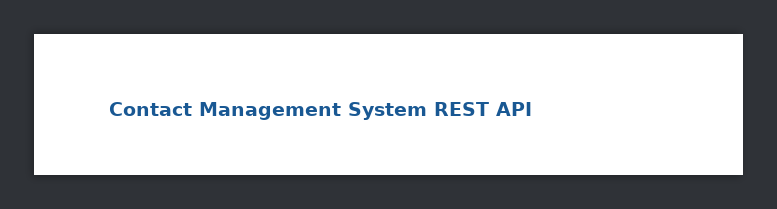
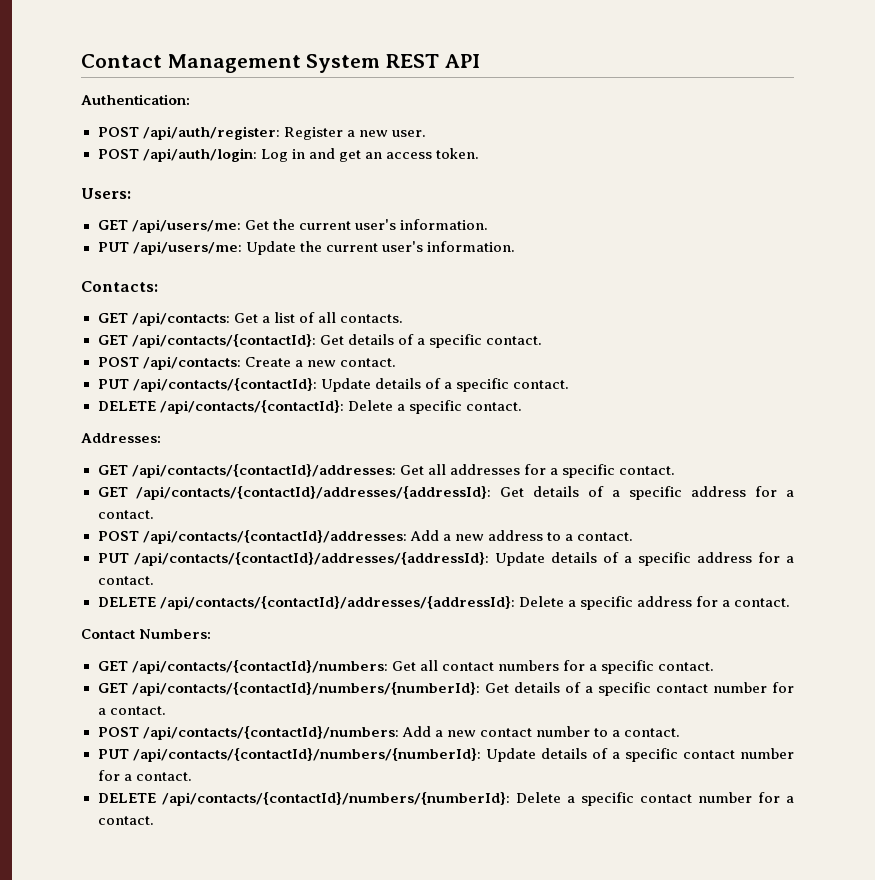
(532, 109) none -> [81,94,190,105] [97,126,426,140] [97,148,479,162] [81,188,131,199] [97,219,488,233] [97,241,515,255] [81,281,158,292] [97,312,403,326] [97,334,542,348] [97,356,396,370] [97,378,569,392] [97,400,522,414] [81,433,161,443] [97,464,675,478] [97,486,795,500] [97,510,154,519] [97,530,633,544] [97,552,795,566] [97,576,154,585] [97,596,790,610] [81,629,212,639] [97,660,714,674] [97,682,795,696] [97,706,166,715] [97,726,680,740] [97,748,794,762] [97,770,192,781] [97,792,794,806] [97,816,154,825] // Authentication: // POST /api/auth/register: Register a new user. // POST /api/auth/login: Log in and get an access token. // Users: // GET /api/users/me: Get the current user's information. // PUT /api/users/me: Update the current user's information. // Contacts: // GET /api/contacts: Get a list of all contacts. // GET /api/contacts/{contactId}: Get details of a specific contact. // POST /api/contacts: Create a new contact. // PUT /api/contacts/{contactId}: Update details of a specific contact. // DELETE /api/contacts/{contactId}: Delete a specific contact. // Addresses: // GET /api/contacts/{contactId}/addresses: Get all addresses for a specific contact. // GET /api/contacts/{contactId}/addresses/{addressId}: Get details of a specific address for a contact. // POST /api/contacts/{contactId}/addresses: Add a new address to a contact. // PUT /api/contacts/{contactId}/addresses/{addressId}: Update details of a specific address for a contact. // DELETE /api/contacts/{contactId}/addresses/{addressId}: Delete a specific address for a contact. // Contact Numbers: // GET /api/contacts/{contactId}/numbers: Get all contact numbers for a specific contact. // GET /api/contacts/{contactId}/numbers/{numberId}: Get details of a specific contact number for a contact. // POST /api/contacts/{contactId}/numbers: Add a new contact number to a contact. // PUT /api/contacts/{contactId}/numbers/{numberId}: Update details of a specific contact number for a contact. // DELETE /api/contacts/{contactId}/numbers/{numberId}: Delete a specific contact number for a contact.

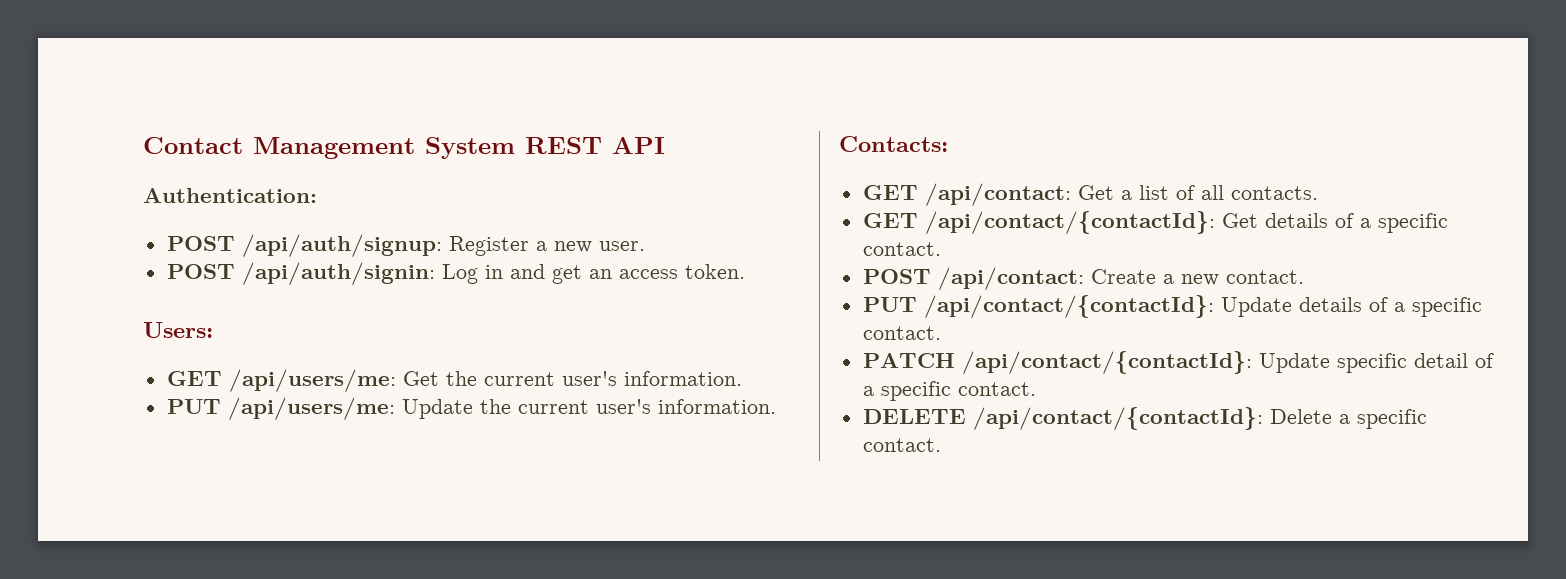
[142,126,280,140] /api/auth/register: -> [241,234,442,257] /api/auth/signup:
[142,148,257,162] /api/auth/login: -> [241,262,435,285] /api/auth/signin:
[131,312,230,326] /api/contacts: -> [924,183,1071,206] /api/contact:
[131,334,316,348] /api/contacts/{contactId}: -> [924,211,1215,234] /api/contact/{contactId}:
[142,356,241,370] /api/contacts: -> [937,267,1084,290] /api/contact:
[132,378,317,392] /api/contacts/{contactId}: -> [923,295,1214,318] /api/contact/{contactId}:
[97,400,344,414] // DELETE /api/contacts/{contactId}: -> [862,351,1494,374] [862,381,1036,401] [862,407,1263,430] // PATCH /api/contact/{contactId}: Update specific detail of a specific contact. // DELETE /api/contact/{contactId}:
[81,433,161,443] [97,464,675,478] [97,486,795,500] [97,510,154,519] [97,530,633,544] [97,552,795,566] [97,576,154,585] [97,596,790,610] [81,629,212,639] [97,660,714,674] [97,682,795,696] [97,706,166,715] [97,726,680,740] [97,748,794,762] [97,770,192,781] [97,792,794,806] [97,816,154,825] // Addresses: // GET /api/contacts/{contactId}/addresses: Get all addresses for a specific contact. // GET /api/contacts/{contactId}/addresses/{addressId}: Get details of a specific address for a contact. // POST /api/contacts/{contactId}/addresses: Add a new address to a contact. // PUT /api/contacts/{contactId}/addresses/{addressId}: Update details of a specific address for a contact. // DELETE /api/contacts/{contactId}/addresses/{addressId}: Delete a specific address for a contact. // Contact Numbers: // GET /api/contacts/{contactId}/numbers: Get all contact numbers for a specific contact. // GET /api/contacts/{contactId}/numbers/{numberId}: Get details of a specific contact number for a contact. // POST /api/contacts/{contactId}/numbers: Add a new contact number to a contact. // PUT /api/contacts/{contactId}/numbers/{numberId}: Update details of a specific contact number for a contact. // DELETE /api/contacts/{contactId}/numbers/{numberId}: Delete a specific contact number for a contact. -> (941, 445) none

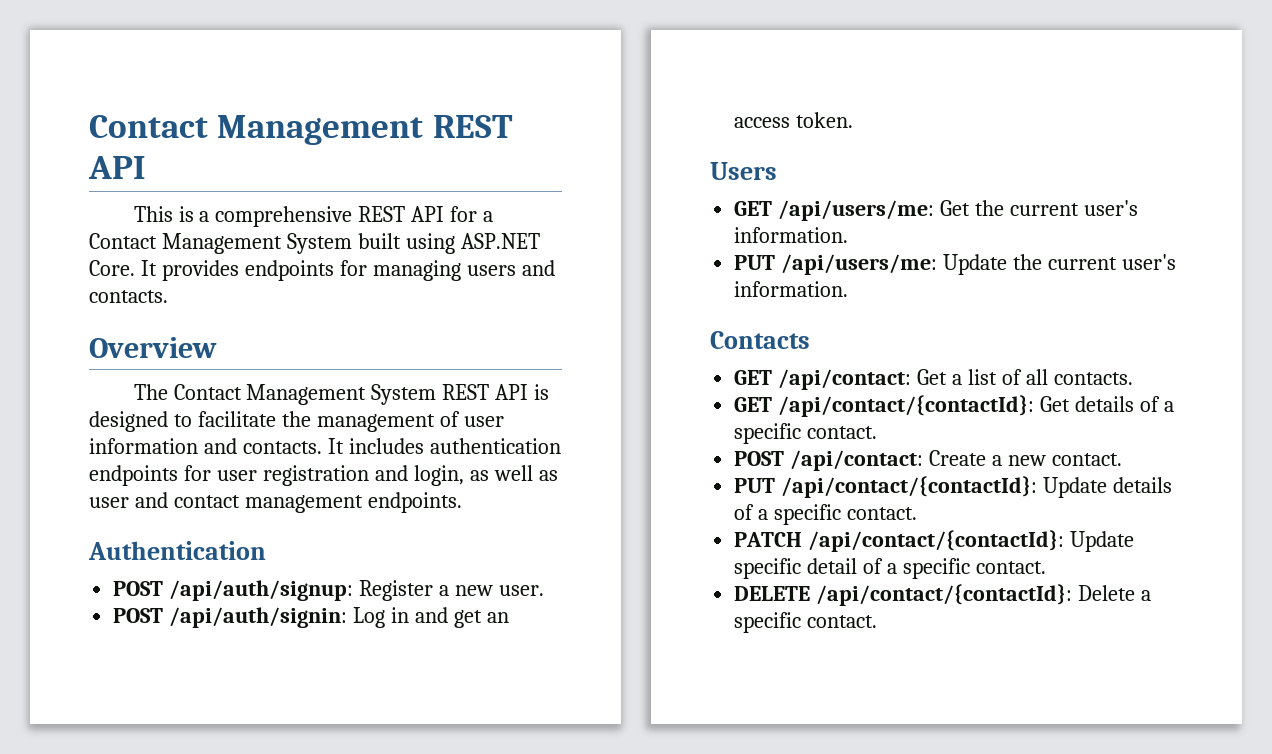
[143,137,665,159] [143,188,317,203] Contact Management System REST API // Authentication: -> [89,115,513,145] [88,156,146,179] [133,206,494,227] [89,233,540,254] [89,260,555,281] [89,290,168,303] [89,337,217,358] [133,384,550,405] [89,411,504,432] [89,438,561,454] [89,465,558,486] [89,492,462,513] [88,541,266,560] Contact Management REST API // This is a comprehensive REST API for a Contact Management System built using ASP.NET Core. It provides endpoints for managing users and contacts. // Overview // The Contact Management System REST API is designed to facilitate the management of user information and contacts. It includes authentication endpoints for user registration and login, as well as user and contact management endpoints. // Authentication
[143,322,213,338] Users: -> [710,162,777,180] Users
[839,136,948,152] Contacts: -> [710,331,810,349] Contacts

